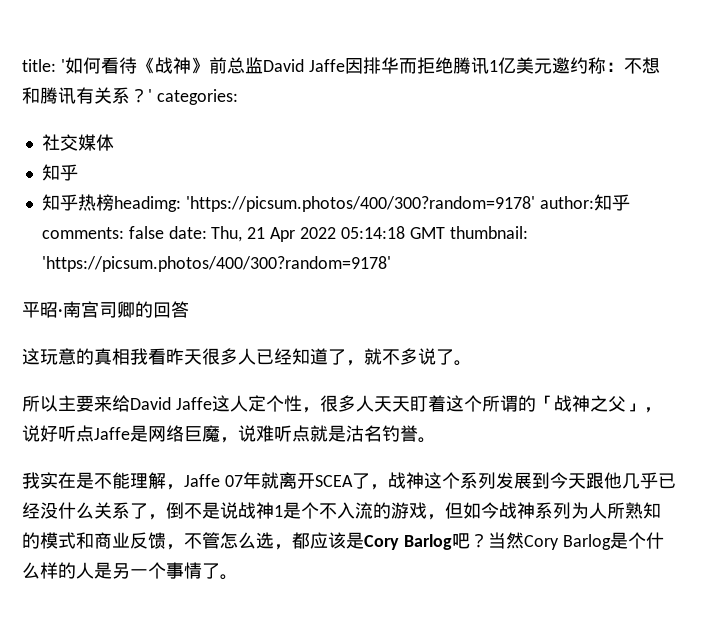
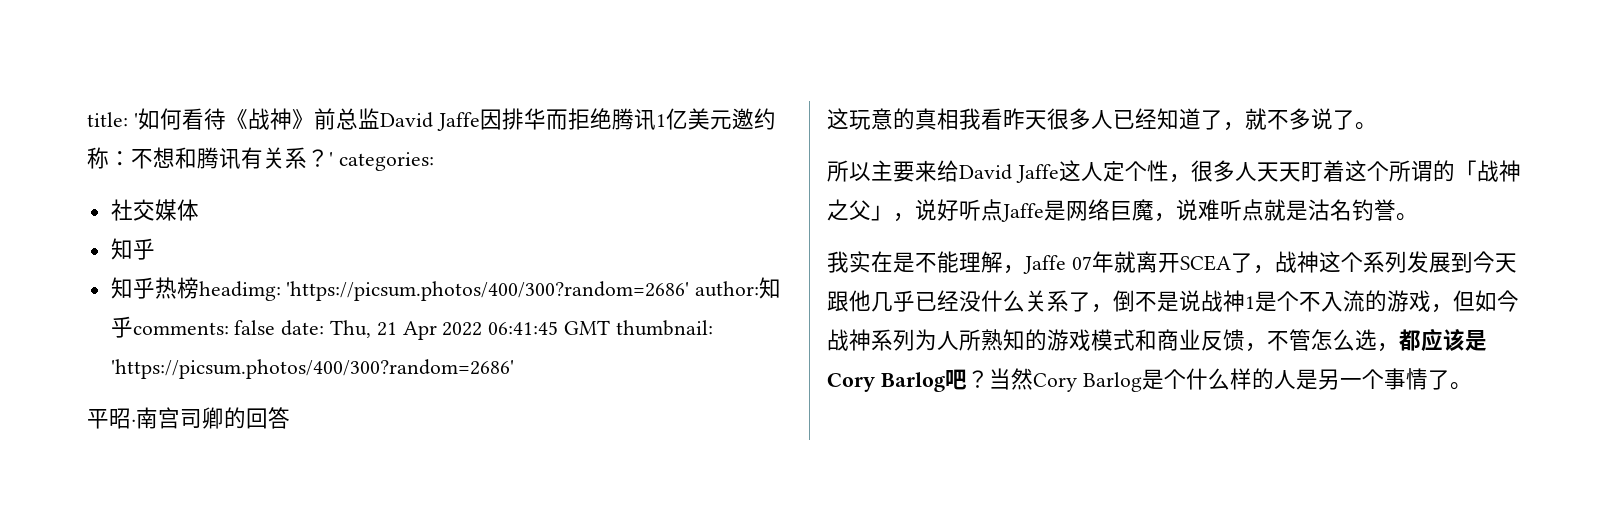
[185,196,535,212] 'https://picsum.photos/400/300?random=9178' -> [286,281,690,301] 'https://picsum.photos/400/300?random=2686'
[340,226,405,239] 05:14:18 -> [488,321,559,335] 06:41:45
[41,256,391,272] 'https://picsum.photos/400/300?random=9178' -> [110,359,514,379] 'https://picsum.photos/400/300?random=2686'
(40, 540) none -> [1047,329,1091,351] 游戏

